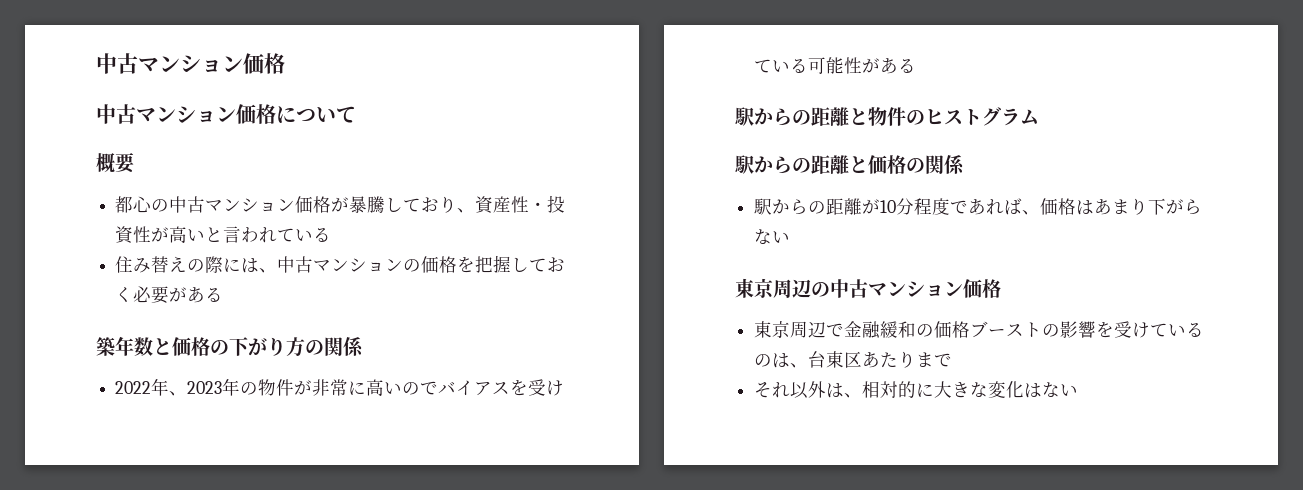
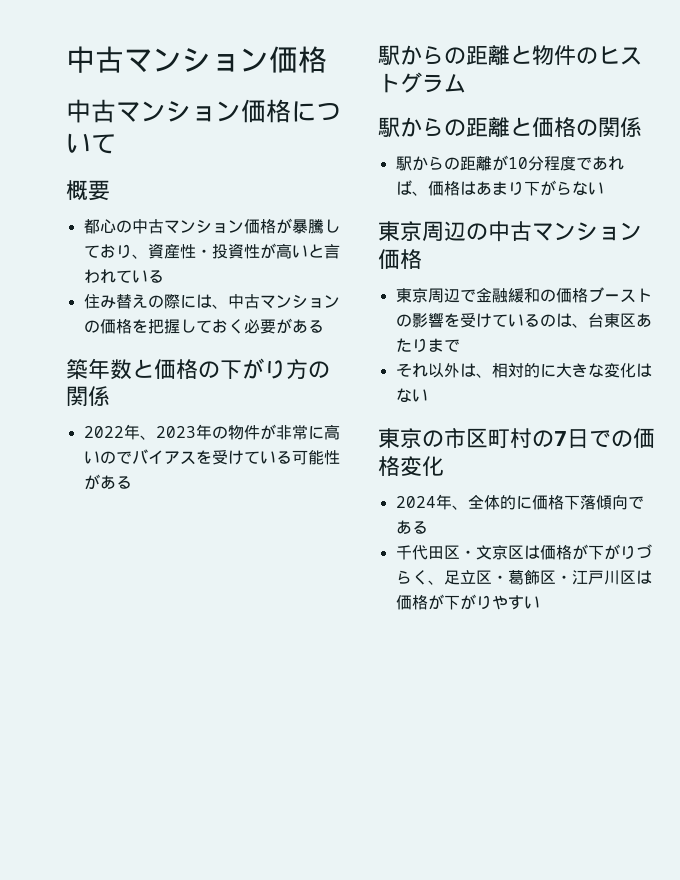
(1079, 390) none -> [378,428,655,449] [378,456,444,476] [395,494,644,510] [395,520,428,534] [395,544,652,560] [395,569,652,585] [395,594,540,610] // 東京の市区町村の7日での価格変化 // 2024年、全体的に価格下落傾向である // 千代田区・文京区は価格が下がりづらく、足立区・葛飾区・江戸川区は価格が下がりやすい

